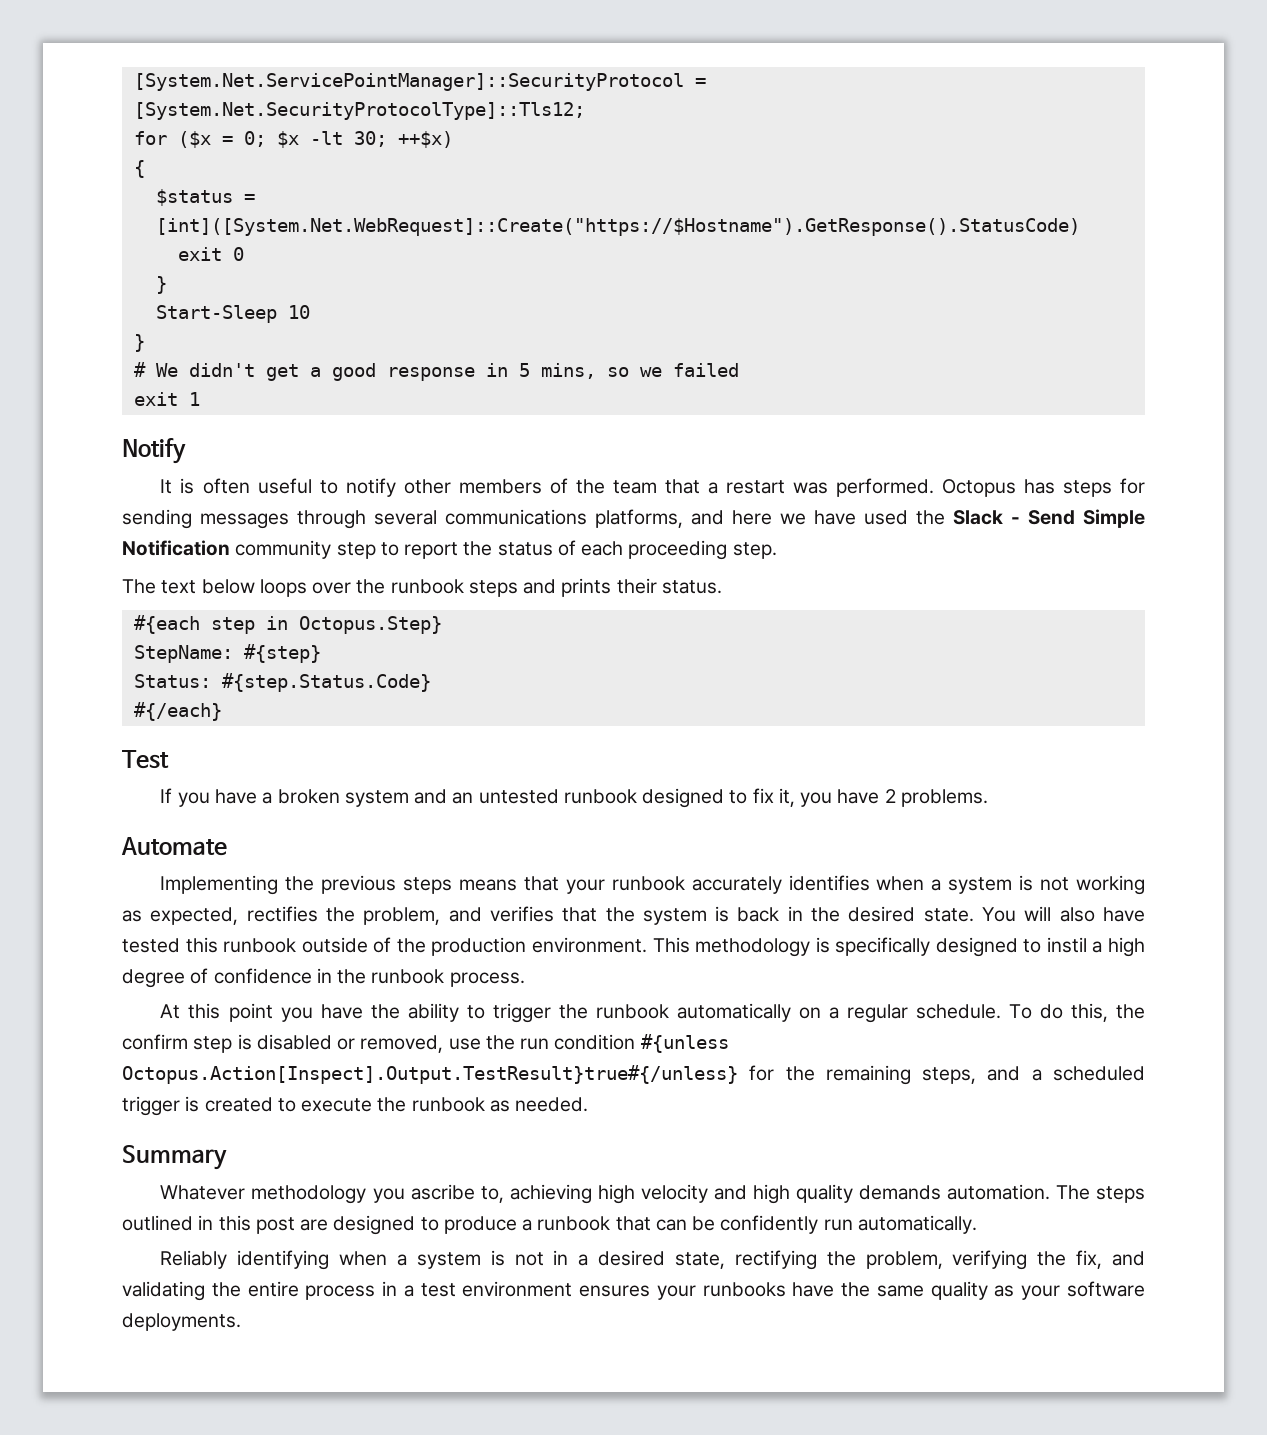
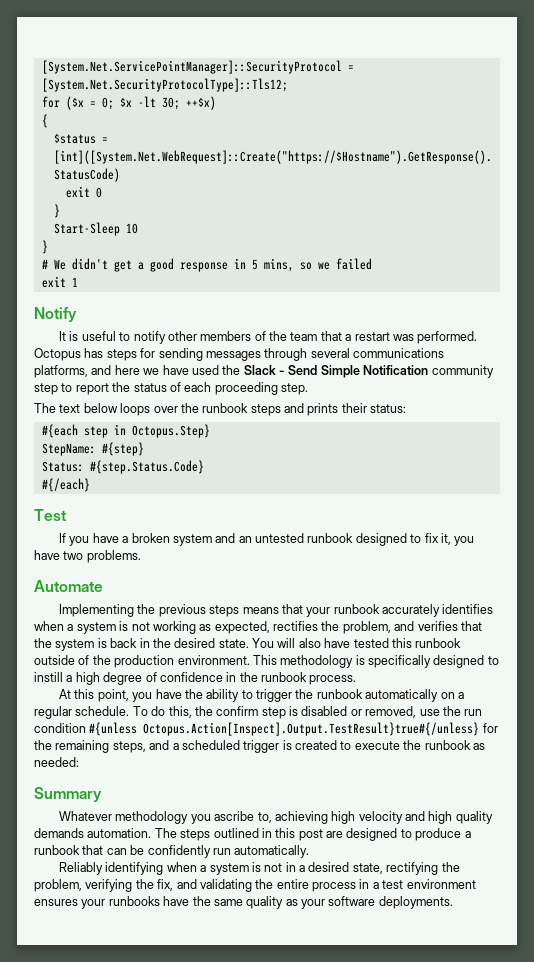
[202,478,250,494] often -> (79, 336) none
[661,580,722,594] status. -> [370,404,407,413] status:
[884,789,896,803] 2 -> [63,551,84,560] two
[1046,937,1087,953] instil -> [34,672,63,682] instill
[228,1003,273,1022] point -> [97,689,129,702] point,
[515,1097,589,1112] needed. -> [34,757,79,767] needed:

